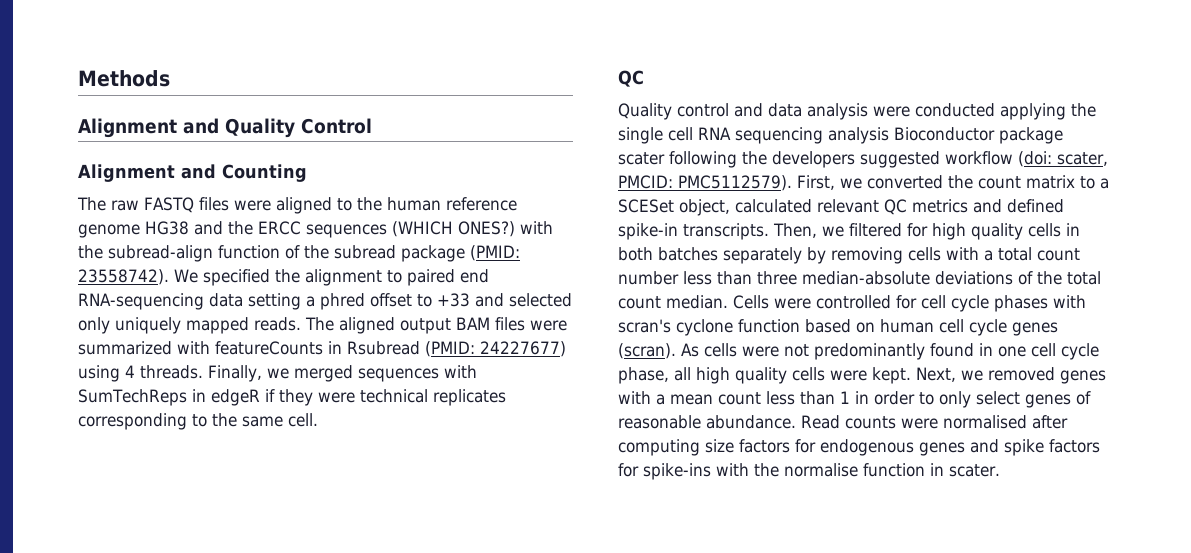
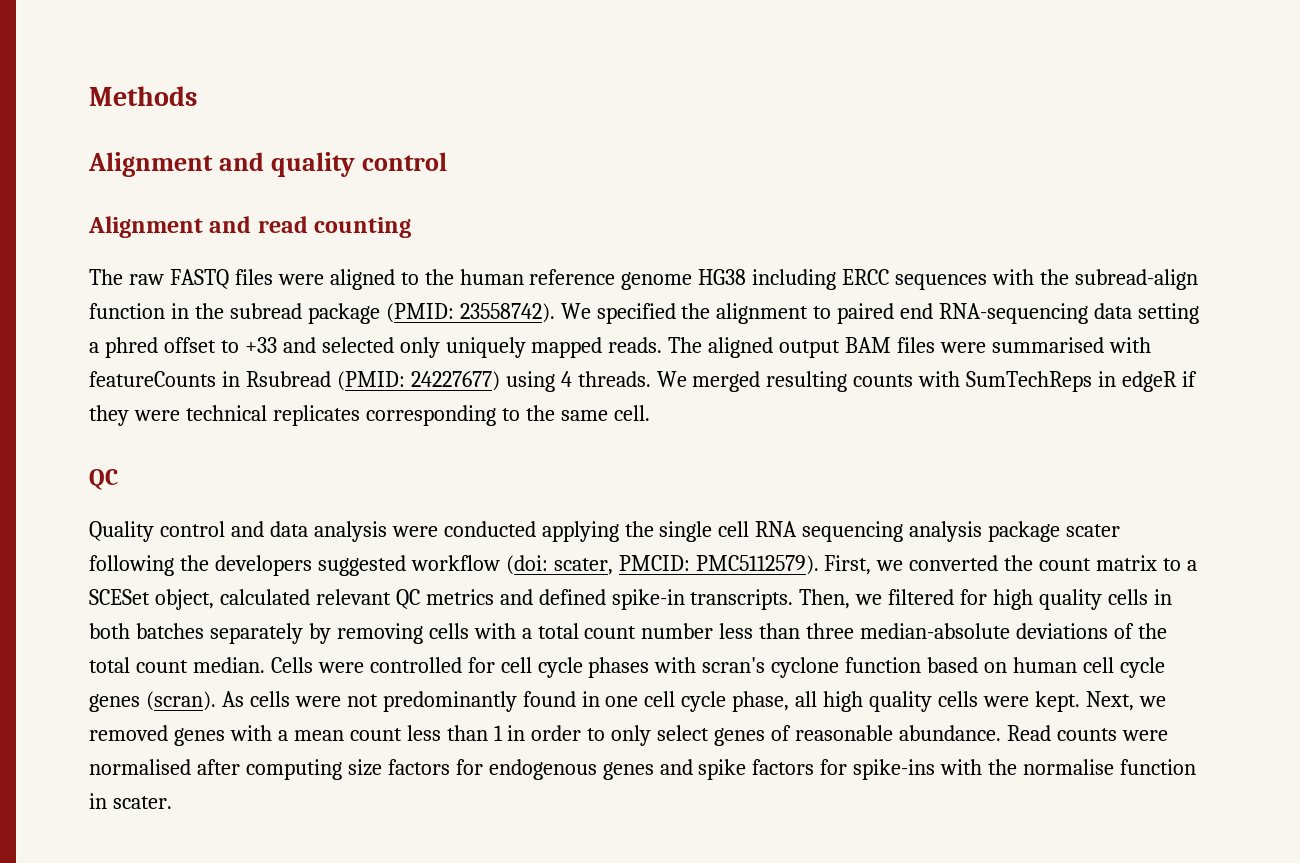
[225,118,372,138] [78,164,307,182] Quality Control // Alignment and Counting -> [270,152,447,177] [88,216,412,238] quality control // Alignment and read counting
[194,221,515,238] and the ERCC sequences (WHICH ONES?) -> [752,269,988,290] including ERCC sequences
[285,245,300,259] of -> [170,303,189,319] in
[78,341,172,355] summarized -> [991,337,1104,353] summarised
[208,365,439,382] Finally, we merged sequences -> [656,371,914,392] We merged resulting counts
[894,127,995,141] Bioconductor -> (983, 531) none

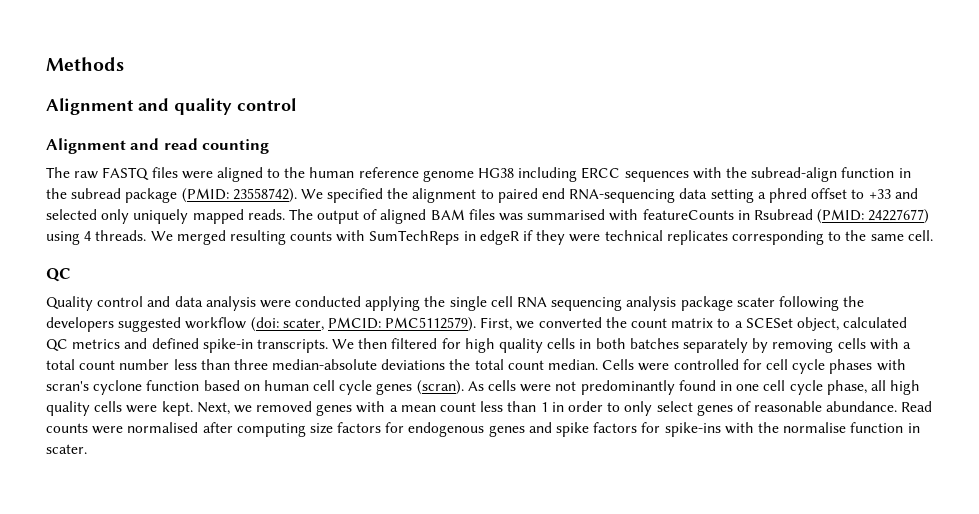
[708,337,841,358] aligned output -> [317,209,427,224] output of aligned
[940,342,987,353] were -> [499,213,524,221] was
[315,589,391,605] relevant -> (908, 322) none
[799,589,883,609] Then, we -> [332,338,388,349] We then
[1114,623,1135,639] of -> (446, 364) none

